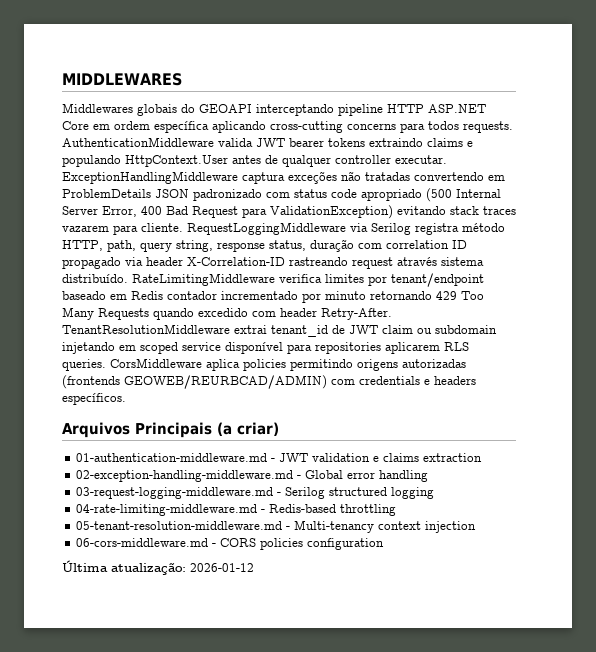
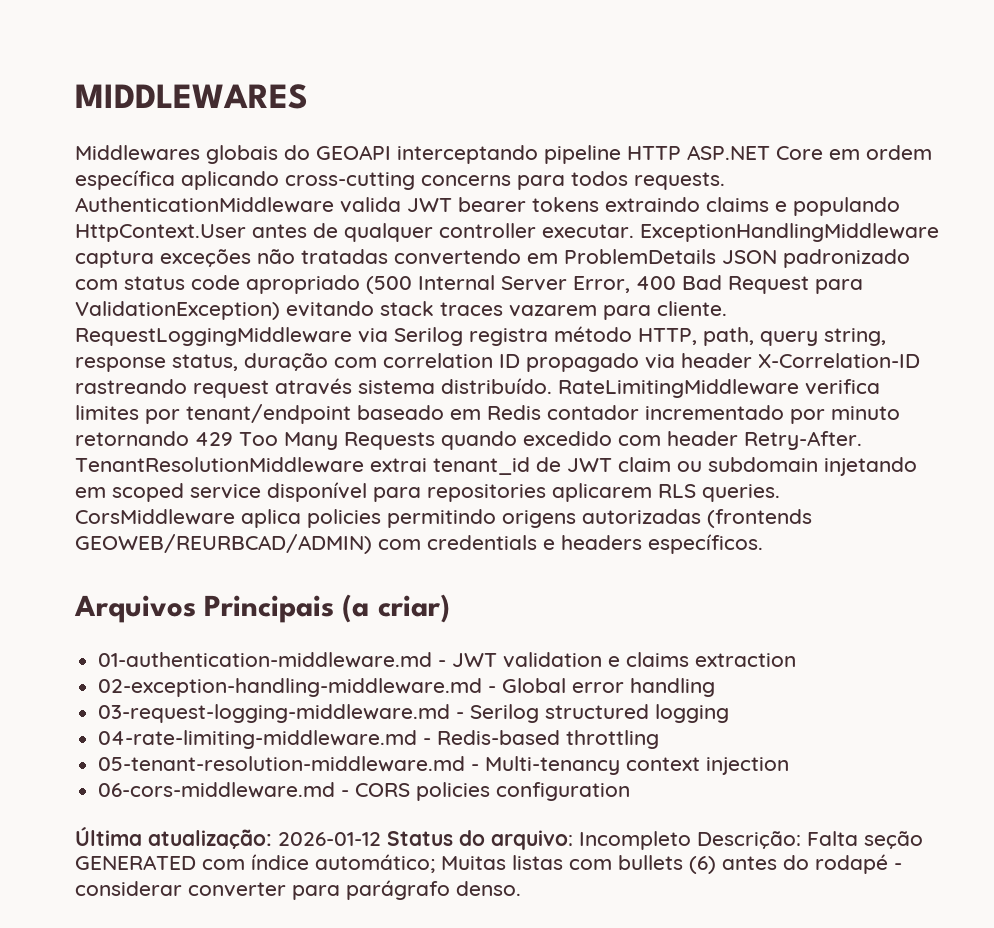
(254, 567) none -> [387,830,923,850] [75,854,902,874] [75,880,521,900] Status do arquivo: Incompleto Descrição: Falta seção GENERATED com índice automático; Muitas listas com bullets (6) antes do rodapé - considerar converter para parágrafo denso.

